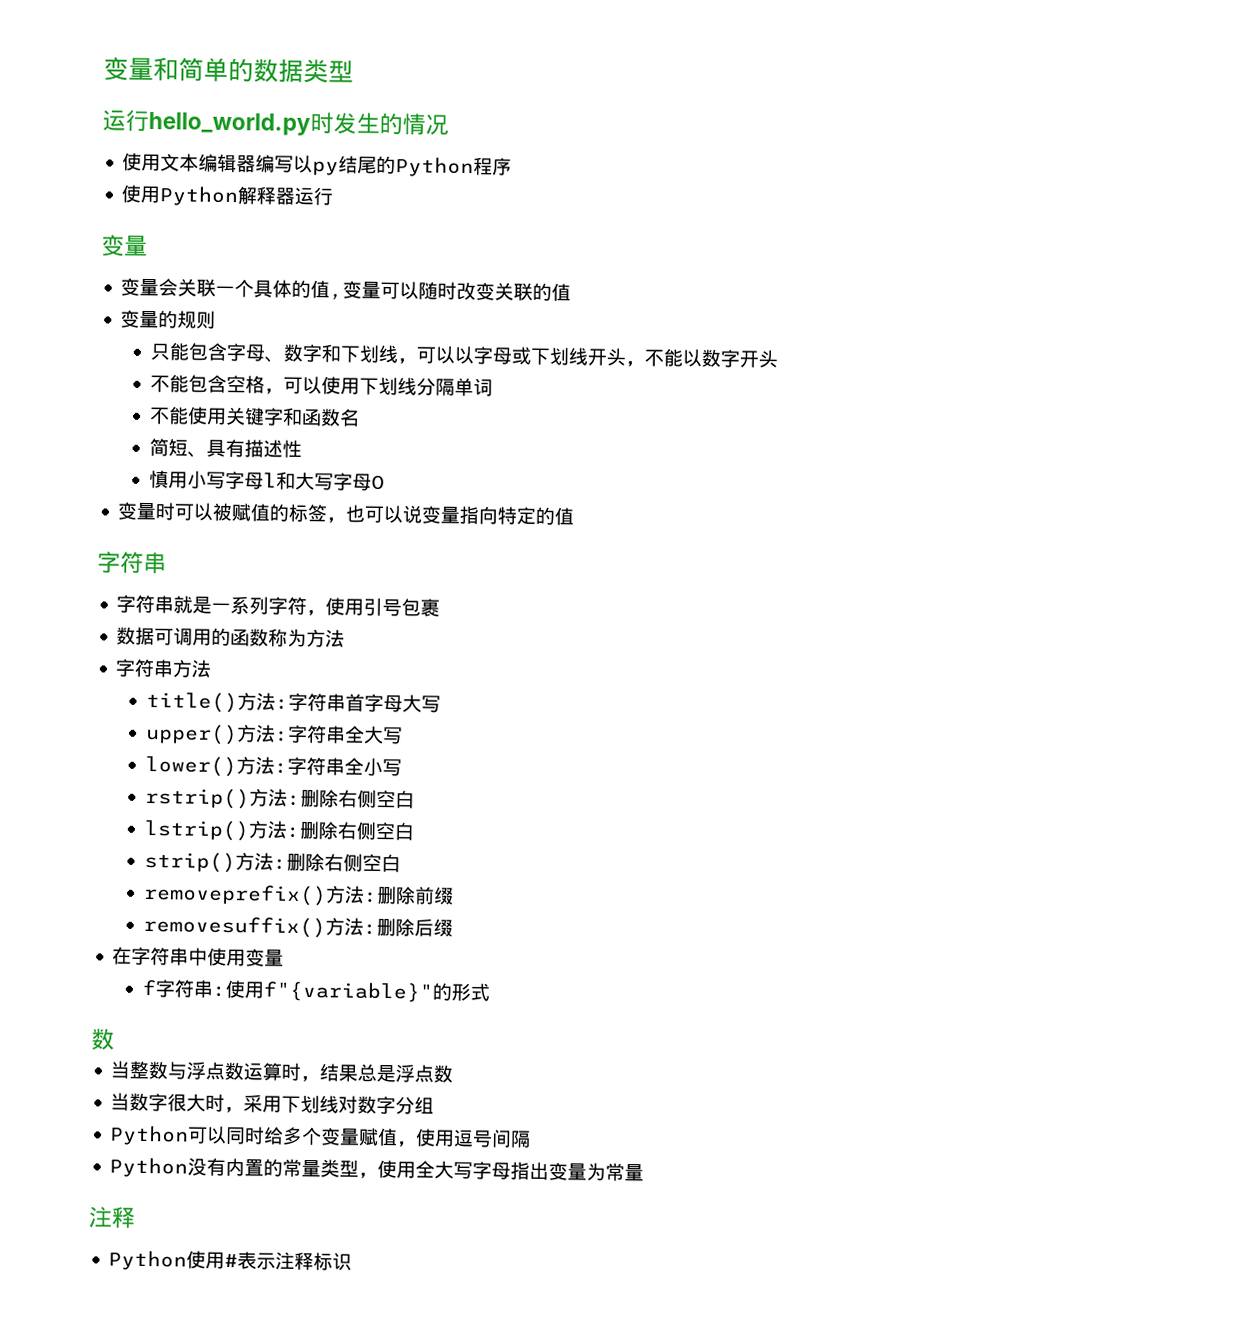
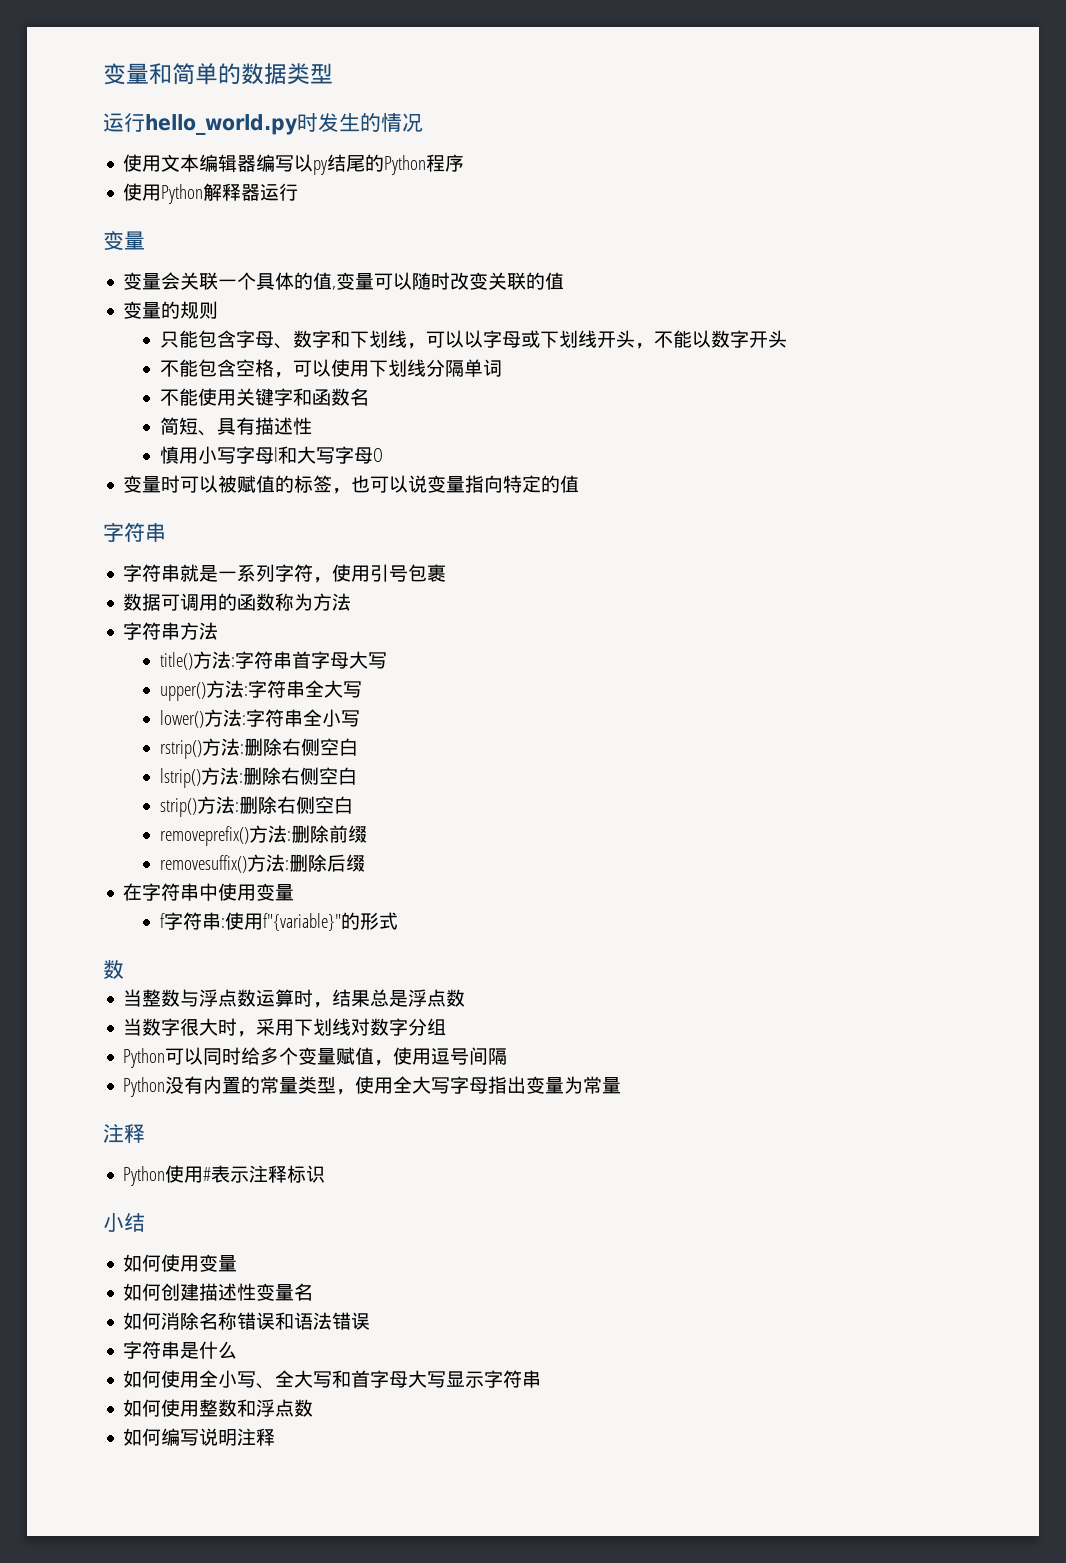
(353, 1261) none -> [103,1213,145,1232] [123,1254,238,1272] [123,1283,314,1301] [123,1312,371,1330] [123,1341,238,1359] [123,1370,542,1389] [123,1399,314,1417] [123,1428,276,1446] // 小结 // 如何使用变量 // 如何创建描述性变量名 // 如何消除名称错误和语法错误 // 字符串是什么 // 如何使用全小写、全大写和首字母大写显示字符串 // 如何使用整数和浮点数 // 如何编写说明注释

